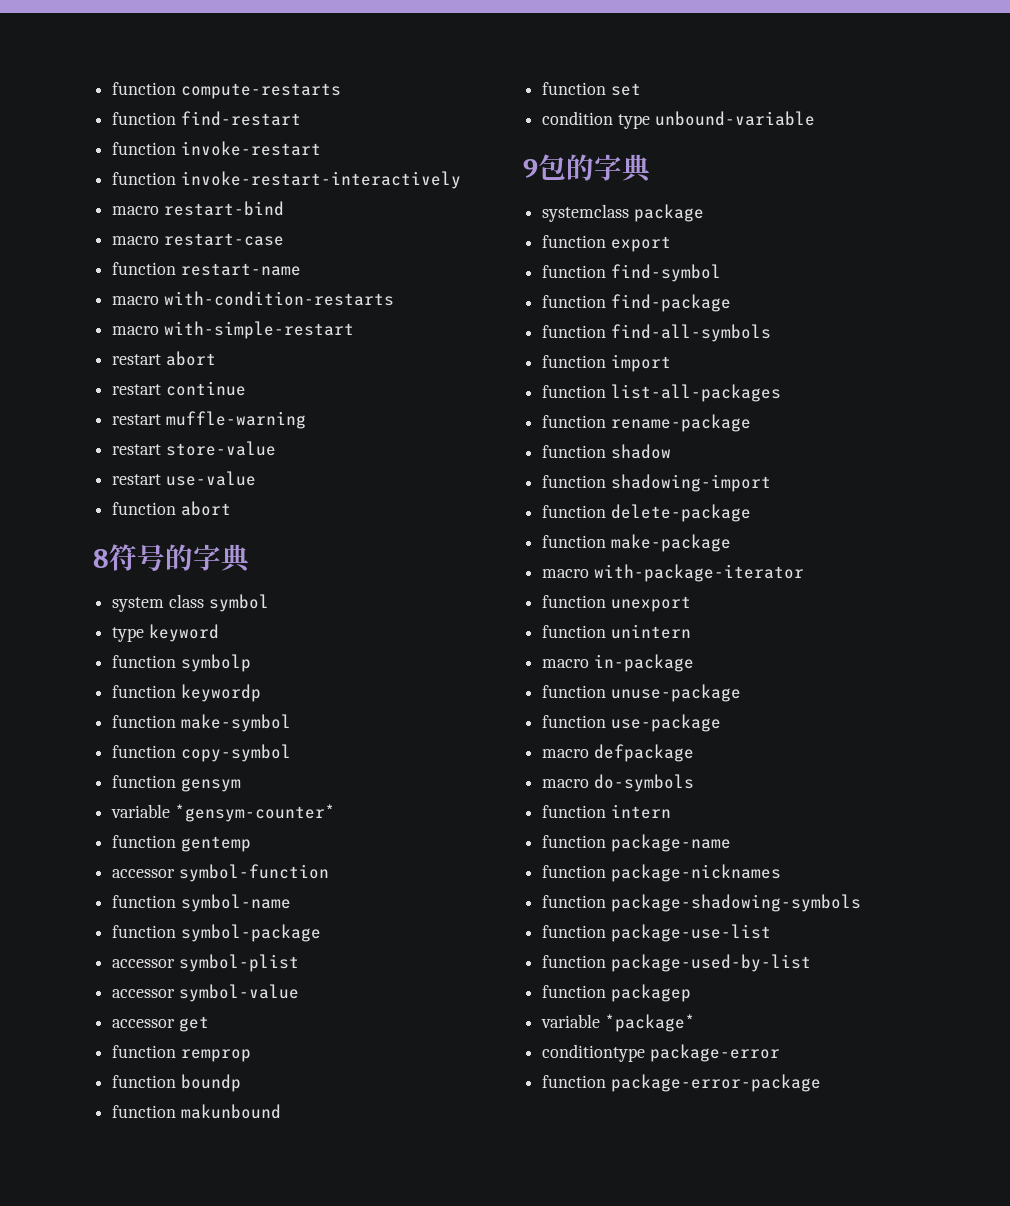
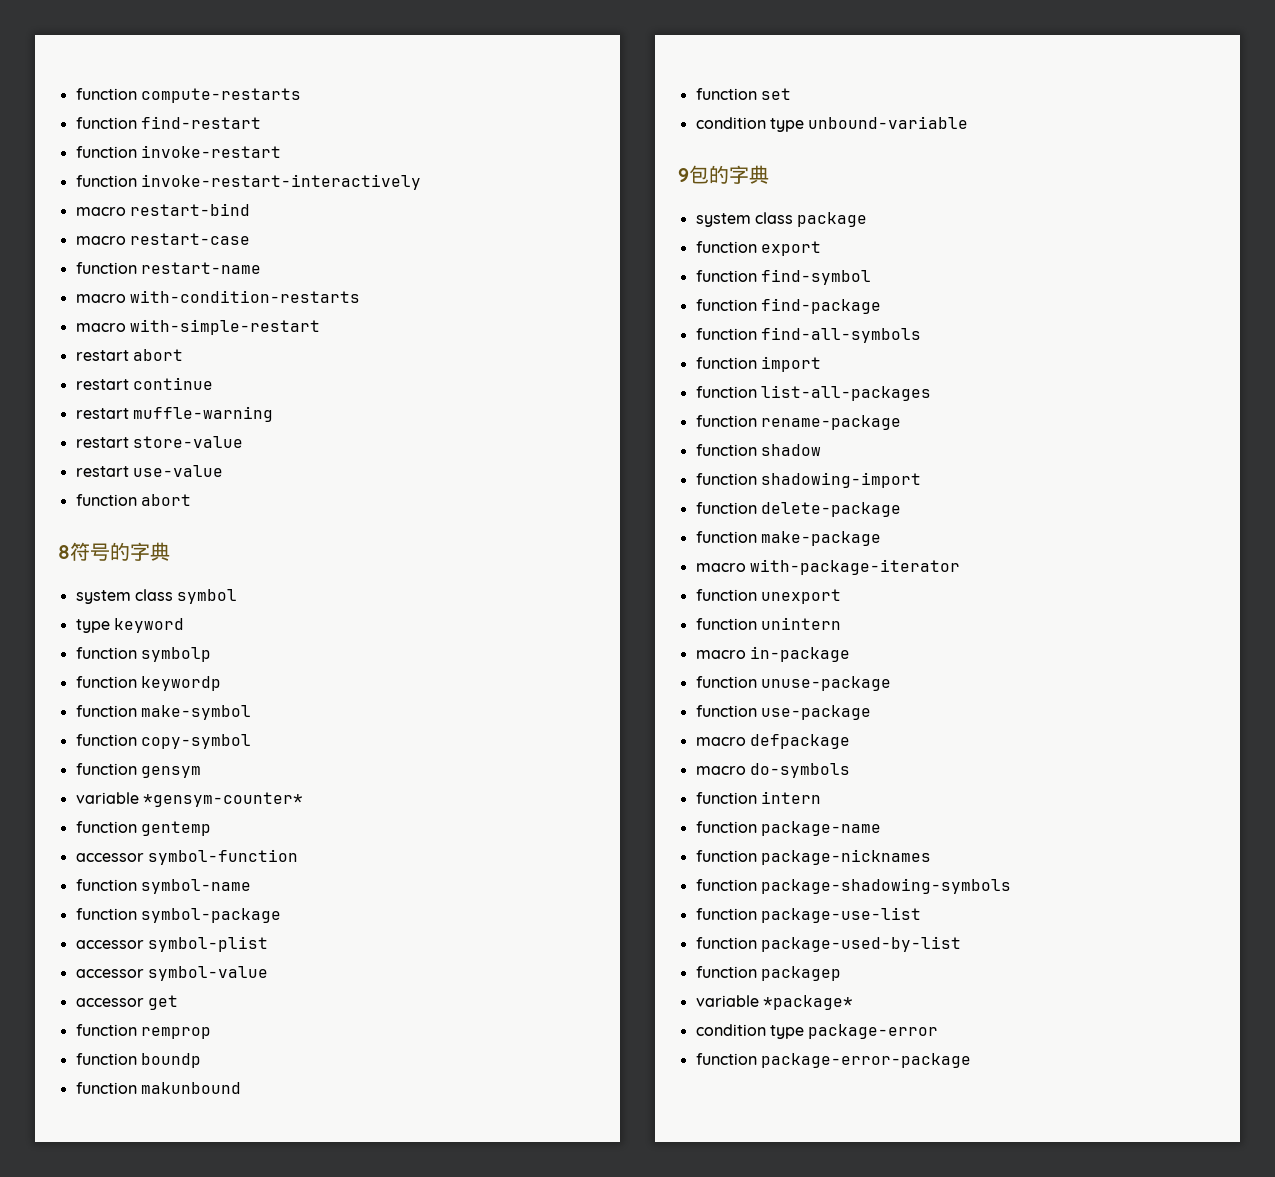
[542,204,630,222] systemclass -> [695,212,793,227] system class
[542,1044,646,1062] conditiontype -> [695,1024,804,1039] condition type

